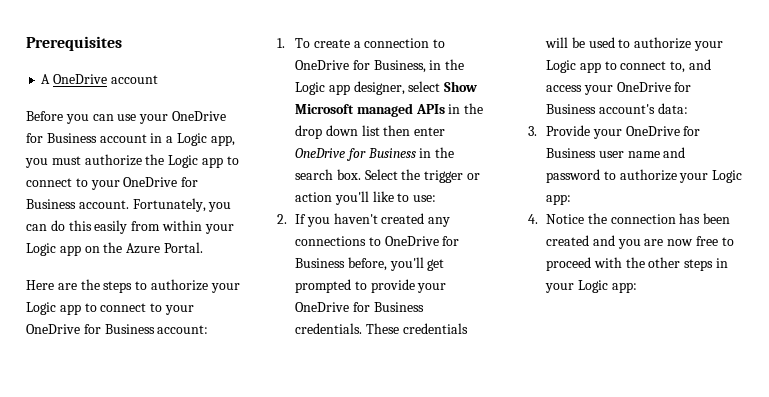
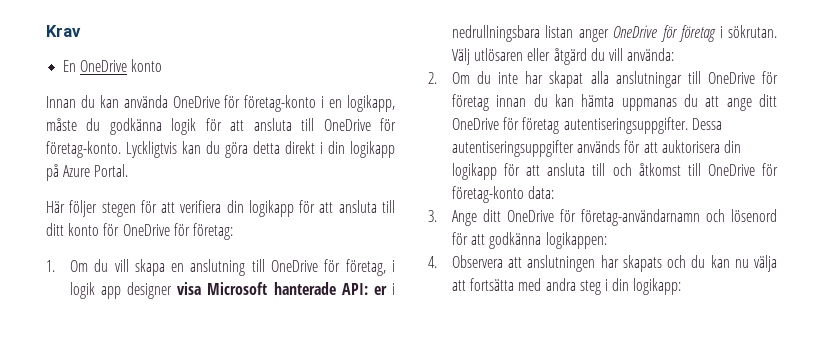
[26,36,122,51] [41,74,158,84] [26,111,226,124] [26,133,235,146] [25,154,239,168] [26,177,199,190] [26,198,232,212] [26,220,234,234] [26,242,203,256] [26,279,240,293] [26,302,194,315] [26,324,209,334] [277,38,446,48] [294,59,465,73] [294,81,478,95] [294,103,484,117] [294,125,446,139] [294,147,455,161] [294,169,480,183] [294,191,437,205] [277,213,451,227] [294,236,460,246] [294,257,445,271] [294,279,447,293] [294,302,424,312] [294,323,468,334] [544,37,723,51] [545,59,711,73] [545,82,692,95] [545,103,688,114] [528,125,701,139] [545,147,686,158] [545,169,743,183] [545,194,571,205] [528,213,731,224] [545,235,734,249] [545,257,728,271] [544,280,637,293] Prerequisites // A OneDrive account // Before you can use your OneDrive for Business account in a Logic app, you must authorize the Logic app to connect to your OneDrive for Business account. Fortunately, you can do this easily from within your Logic app on the Azure Portal. // Here are the steps to authorize your Logic app to connect to your OneDrive for Business account: // 1. To create a connection to OneDrive for Business, in the Logic app designer, select Show Microsoft managed APIs in the drop down list then enter OneDrive for Business in the search box. Select the trigger or action you'll like to use: // 2. If you haven't created any connections to OneDrive for Business before, you'll get prompted to provide your OneDrive for Business credentials. These credentials will be used to authorize your Logic app to connect to, and access your OneDrive for Business account's data: // 3. Provide your OneDrive for Business user name and password to authorize your Logic app: // 4. Notice the connection has been created and you are now free to proceed with the other steps in your Logic app: -> [46,25,81,37] [63,59,163,72] [46,95,396,112] [46,118,397,135] [46,141,395,158] [46,164,129,181] [46,200,395,217] [46,223,233,240] [46,259,395,276] [69,282,395,299] [451,25,777,42] [451,48,675,65] [428,71,778,88] [451,94,777,111] [451,117,722,134] [451,140,741,157] [451,163,778,180] [451,186,555,203] [428,209,777,226] [451,232,607,249] [428,255,777,272] [451,278,682,295] Krav // En OneDrive konto // Innan du kan använda OneDrive för företag-konto i en logikapp, måste du godkänna logik för att ansluta till OneDrive för företag-konto. Lyckligtvis kan du göra detta direkt i din logikapp på Azure Portal. // Här följer stegen för att verifiera din logikapp för att ansluta till ditt konto för OneDrive för företag: // 1. Om du vill skapa en anslutning till OneDrive för företag, i logik app designer visa Microsoft hanterade API: er i nedrullningsbara listan anger OneDrive för företag i sökrutan. Välj utlösaren eller åtgärd du vill använda: // 2. Om du inte har skapat alla anslutningar till OneDrive för företag innan du kan hämta uppmanas du att ange ditt OneDrive för företag autentiseringsuppgifter. Dessa autentiseringsuppgifter används för att auktorisera din logikapp för att ansluta till och åtkomst till OneDrive för företag-konto data: // 3. Ange ditt OneDrive för företag-användarnamn och lösenord för att godkänna logikappen: // 4. Observera att anslutningen har skapats och du kan nu välja att fortsätta med andra steg i din logikapp:

